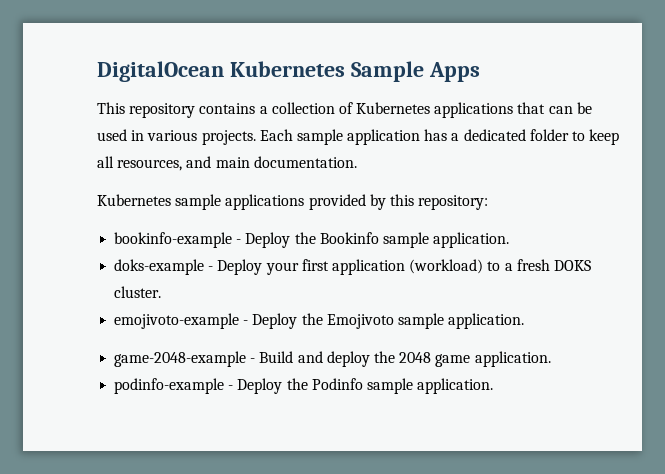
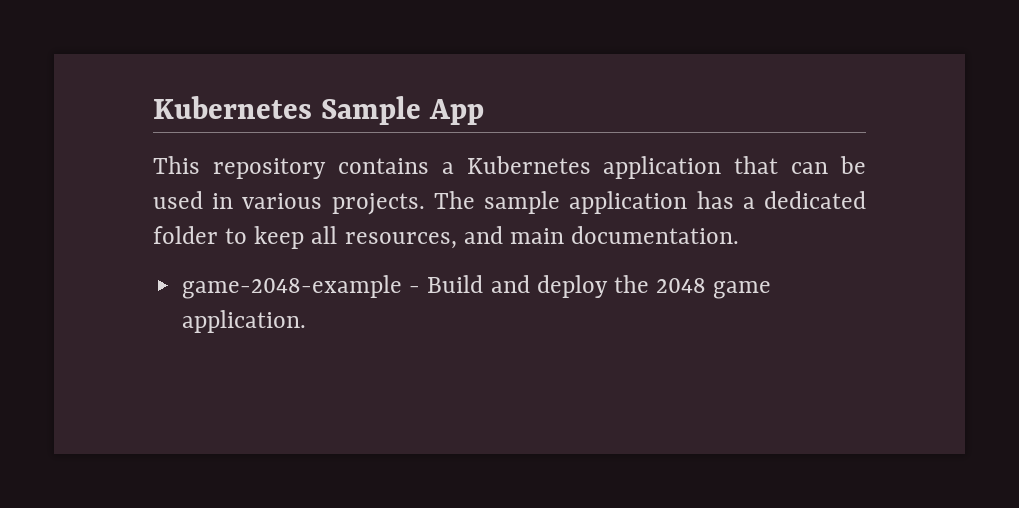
[97,61,224,82] DigitalOcean -> (153, 107) none
[428,62,480,82] Apps -> [429,99,485,125] App
[271,102,514,118] collection of Kubernetes applications -> [466,156,722,179] Kubernetes application
[259,129,293,141] Each -> [433,191,475,209] The
[97,194,489,210] [114,232,510,248] [114,259,591,275] [114,286,162,298] [114,313,525,329] // Kubernetes sample applications provided by this repository: // bookinfo-example - Deploy the Bookinfo sample application. // doks-example - Deploy your first application (workload) to a fresh DOKS cluster. // emojivoto-example - Deploy the Emojivoto sample application. -> (740, 235) none
[114,378,494,394] // podinfo-example - Deploy the Podinfo sample application. -> (307, 321) none

